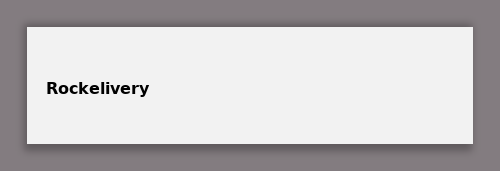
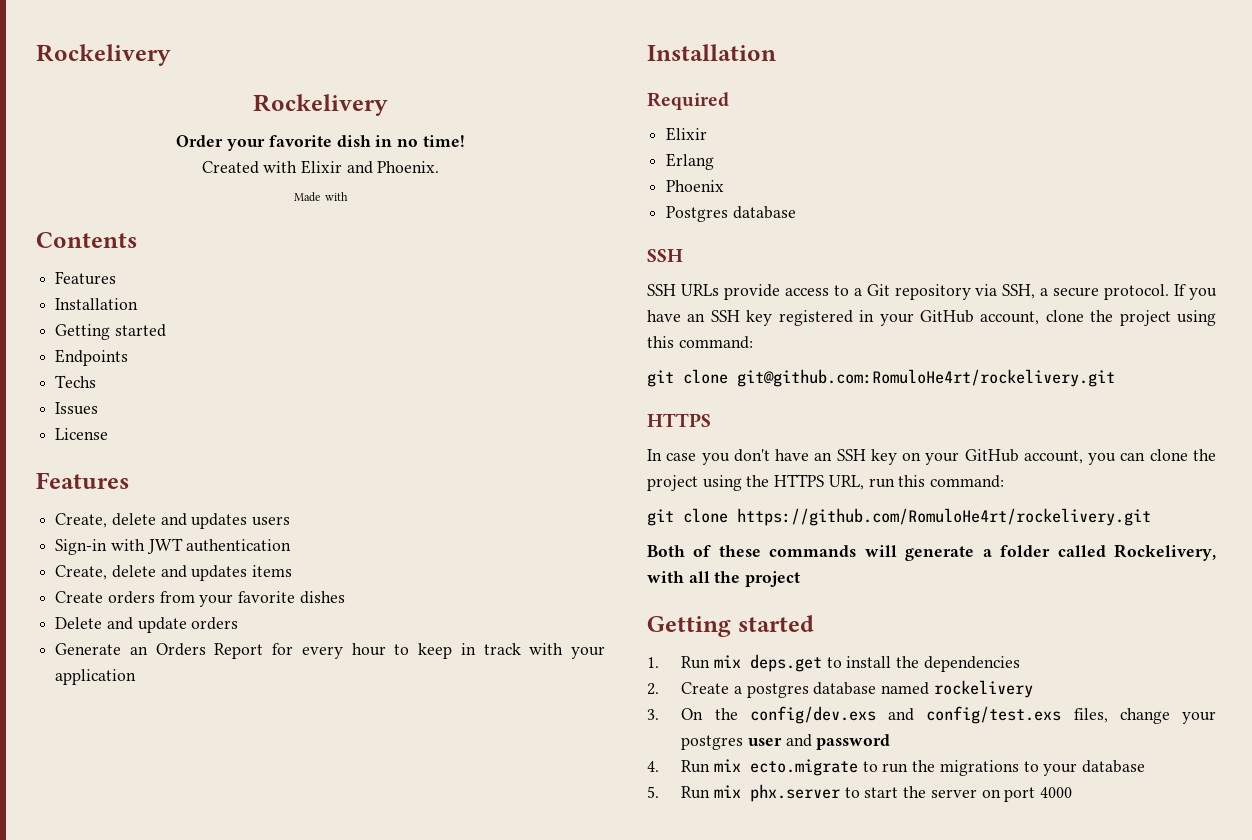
[46,82,150,97] Rockelivery -> [36,44,171,66] [253,94,388,116] [176,135,465,151] [201,160,440,174] [294,192,348,202] [36,232,137,248] [55,271,117,285] [55,298,139,310] [55,324,166,340] [55,349,129,366] [55,375,97,388] [55,402,99,415] [55,428,109,440] [36,472,129,489] [55,513,291,529] [55,538,292,555] [55,565,293,581] [55,591,345,607] [55,617,239,633] [55,643,606,659] [55,669,137,685] [647,44,776,61] [647,92,729,110] [666,127,708,141] [666,153,715,170] [666,180,725,192] [666,206,796,222] [647,249,683,262] [647,284,1218,300] [647,310,1216,326] [647,336,753,349] [647,369,1115,387] [647,413,711,427] [647,449,1216,465] [647,474,1005,491] [647,508,1151,526] [647,544,1216,561] [647,571,801,587] [647,615,814,637] [647,654,1020,672] [647,680,1033,698] [647,706,1216,724] [681,734,891,750] [647,759,1146,776] [647,784,1073,802] Rockelivery // Rockelivery // Order your favorite dish in no time! // Created with Elixir and Phoenix. // Made with // Contents // Features // Installation // Getting started // Endpoints // Techs // Issues // License // Features // Create, delete and updates users // Sign-in with JWT authentication // Create, delete and updates items // Create orders from your favorite dishes // Delete and update orders // Generate an Orders Report for every hour to keep in track with your application // Installation // Required // Elixir // Erlang // Phoenix // Postgres database // SSH // SSH URLs provide access to a Git repository via SSH, a secure protocol. If you have an SSH key registered in your GitHub account, clone the project using this command: // git clone git@github.com:RomuloHe4rt/rockelivery.git // HTTPS // In case you don't have an SSH key on your GitHub account, you can clone the project using the HTTPS URL, run this command: // git clone https://github.com/RomuloHe4rt/rockelivery.git // Both of these commands will generate a folder called Rockelivery, with all the project // Getting started // 1. Run mix deps.get to install the dependencies // 2. Create a postgres database named rockelivery // 3. On the config/dev.exs and config/test.exs files, change your postgres user and password // 4. Run mix ecto.migrate to run the migrations to your database // 5. Run mix phx.server to start the server on port 4000

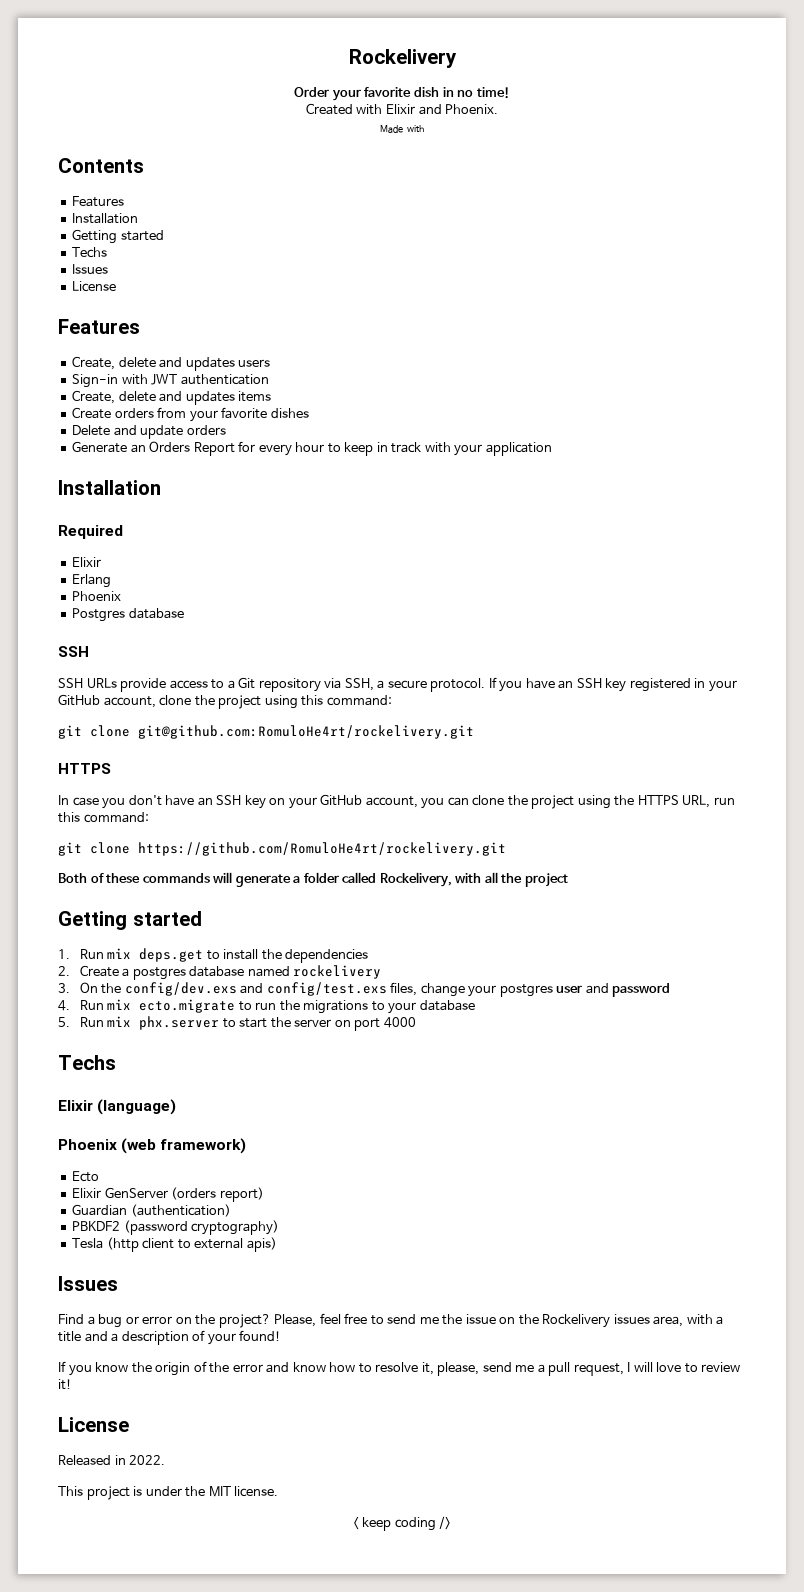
[36,44,171,66] [253,94,388,116] Rockelivery // Rockelivery -> [348,49,457,68] Rockelivery
[55,349,129,366] // Endpoints -> (164, 235) none
(1073, 792) none -> [58,1055,116,1070] [58,1099,177,1115] [58,1138,247,1154] [72,1171,100,1182] [72,1187,264,1202] [72,1204,231,1217] [72,1220,280,1235] [72,1237,277,1252] [58,1276,118,1291] [58,1313,724,1328] [58,1330,282,1345] [58,1361,741,1376] [58,1379,72,1390] [58,1417,129,1432] [58,1455,166,1466] [58,1486,279,1500] [352,1516,452,1531] // Techs // Elixir (language) // Phoenix (web framework) // Ecto // Elixir GenServer (orders report) // Guardian (authentication) // PBKDF2 (password cryptography) // Tesla (http client to external apis) // Issues // Find a bug or error on the project? Please, feel free to send me the issue on the Rockelivery issues area, with a title and a description of your found! // If you know the origin of the error and know how to resolve it, please, send me a pull request, I will love to review it! // License // Released in 2022. // This project is under the MIT license. // < keep coding />

